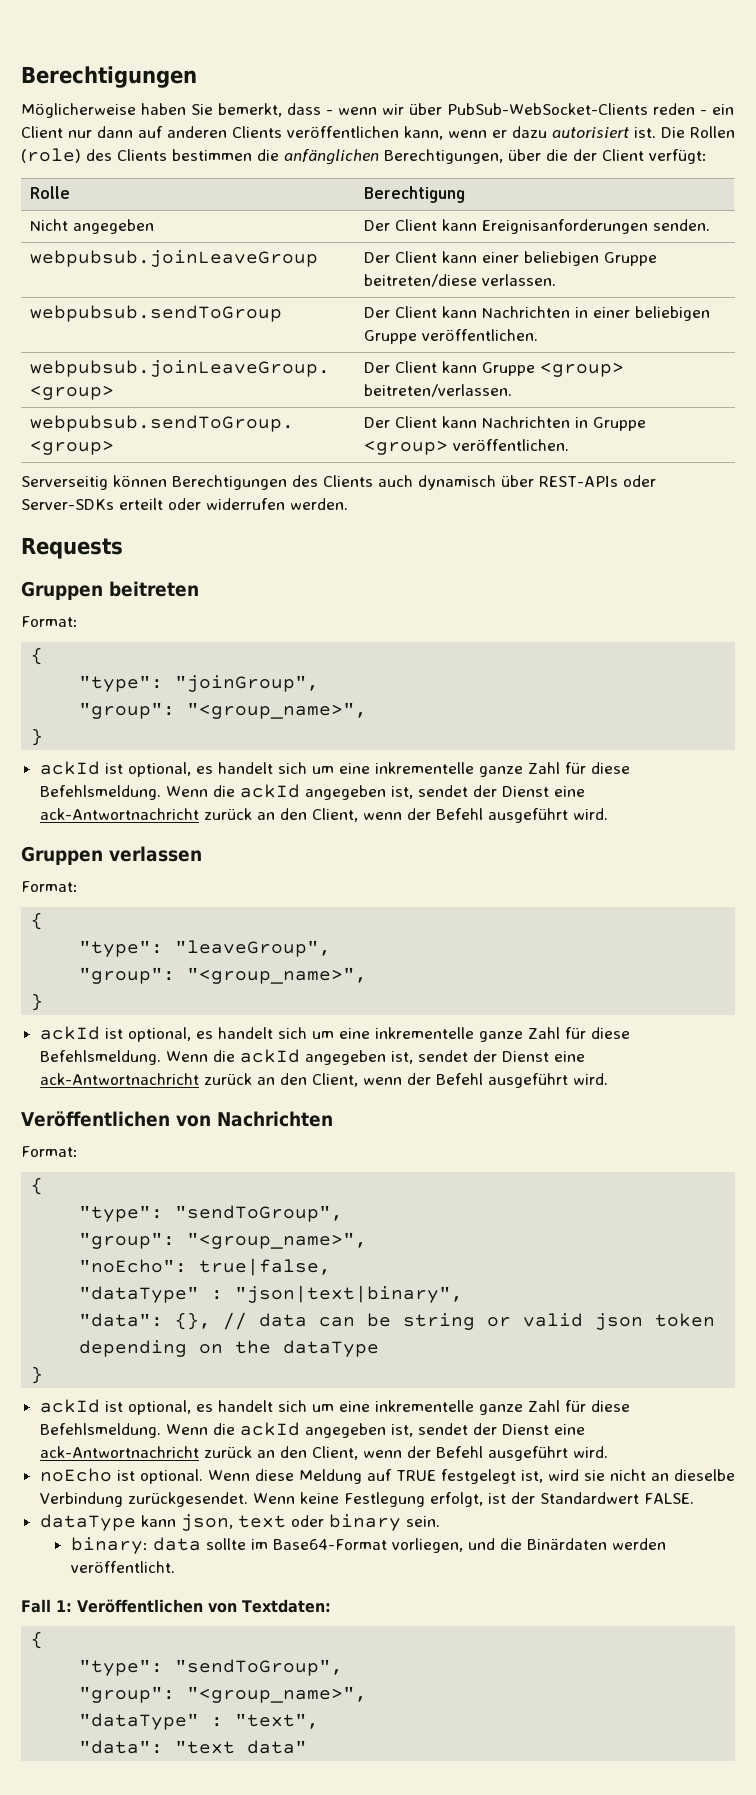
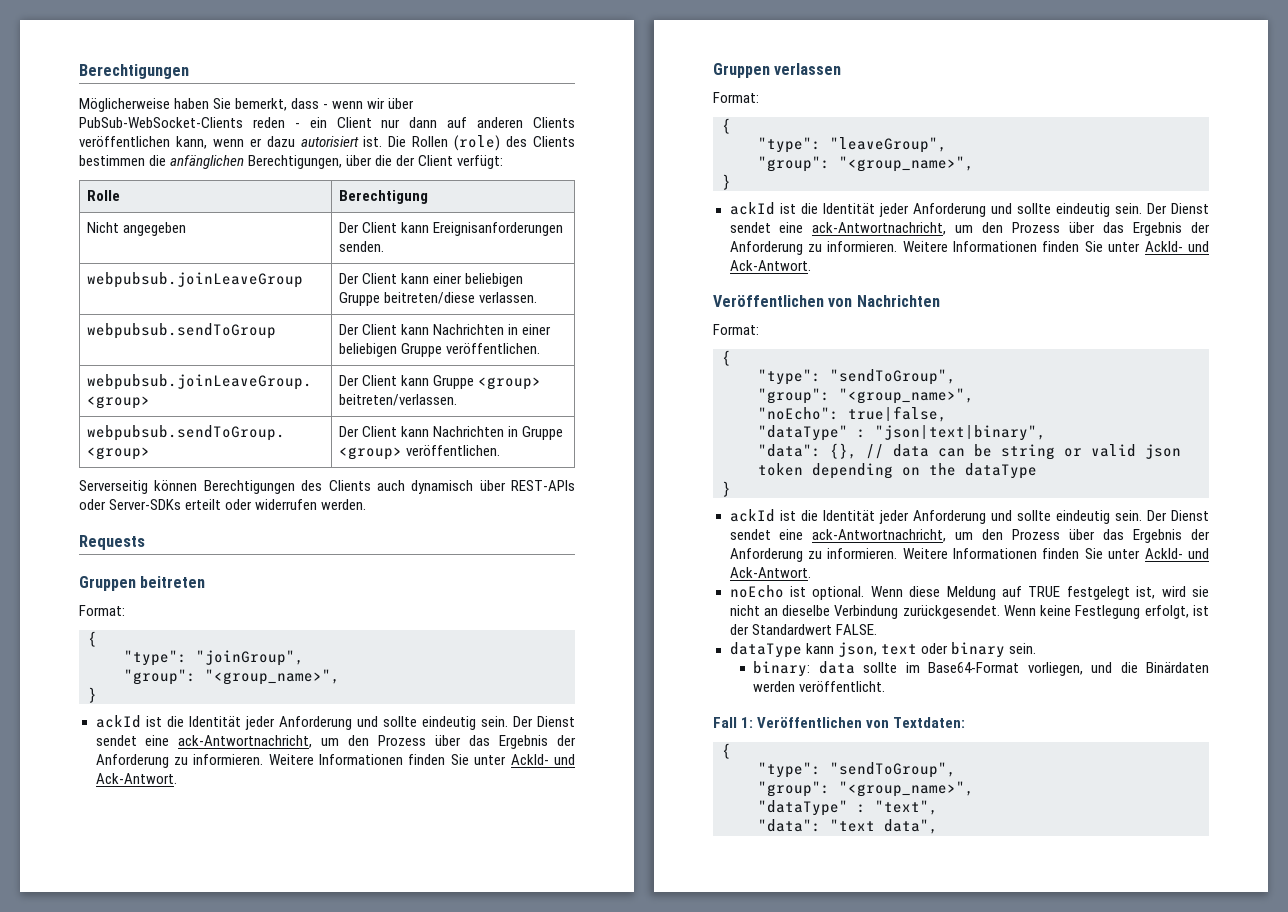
[127,762,630,777] [39,784,585,800] [39,808,608,823] optional, es handelt sich um eine inkrementelle ganze Zahl für diese Befehlsmeldung. Wenn die ackId angegeben ist, sendet der Dienst eine ack-Antwortnachricht zurück an den Client, wenn der Befehl ausgeführt wird. -> [166,716,575,730] [95,735,577,749] [95,754,576,768] [95,773,177,784] die Identität jeder Anforderung und sollte eindeutig sein. Der Dienst sendet eine ack-Antwortnachricht, um den Prozess über das Ergebnis der Anforderung zu informieren. Weitere Informationen finden Sie unter AckId- und Ack-Antwort.
[127,1027,630,1042] [39,1049,585,1065] [39,1073,608,1088] optional, es handelt sich um eine inkrementelle ganze Zahl für diese Befehlsmeldung. Wenn die ackId angegeben ist, sendet der Dienst eine ack-Antwortnachricht zurück an den Client, wenn der Befehl ausgeführt wird. -> [800,203,1209,217] [729,222,1210,236] [729,241,1209,255] [729,260,811,271] die Identität jeder Anforderung und sollte eindeutig sein. Der Dienst sendet eine ack-Antwortnachricht, um den Prozess über das Ergebnis der Anforderung zu informieren. Weitere Informationen finden Sie unter AckId- und Ack-Antwort.
[127,1400,630,1415] [39,1422,585,1438] [39,1446,608,1461] optional, es handelt sich um eine inkrementelle ganze Zahl für diese Befehlsmeldung. Wenn die ackId angegeben ist, sendet der Dienst eine ack-Antwortnachricht zurück an den Client, wenn der Befehl ausgeführt wird. -> [800,510,1209,524] [729,529,1210,543] [729,548,1209,562] [729,567,811,578] die Identität jeder Anforderung und sollte eindeutig sein. Der Dienst sendet eine ack-Antwortnachricht, um den Prozess über das Ergebnis der Anforderung zu informieren. Weitere Informationen finden Sie unter AckId- und Ack-Antwort.
[247,1740,308,1754] data" -> [884,819,938,834] data",

